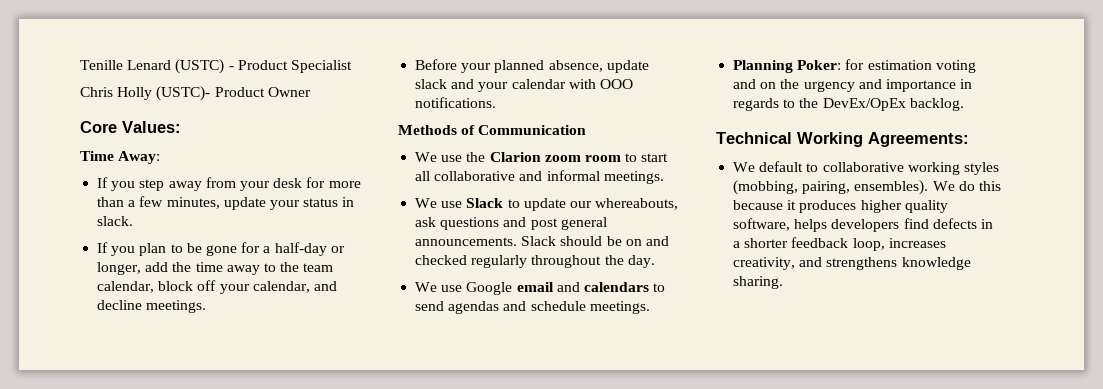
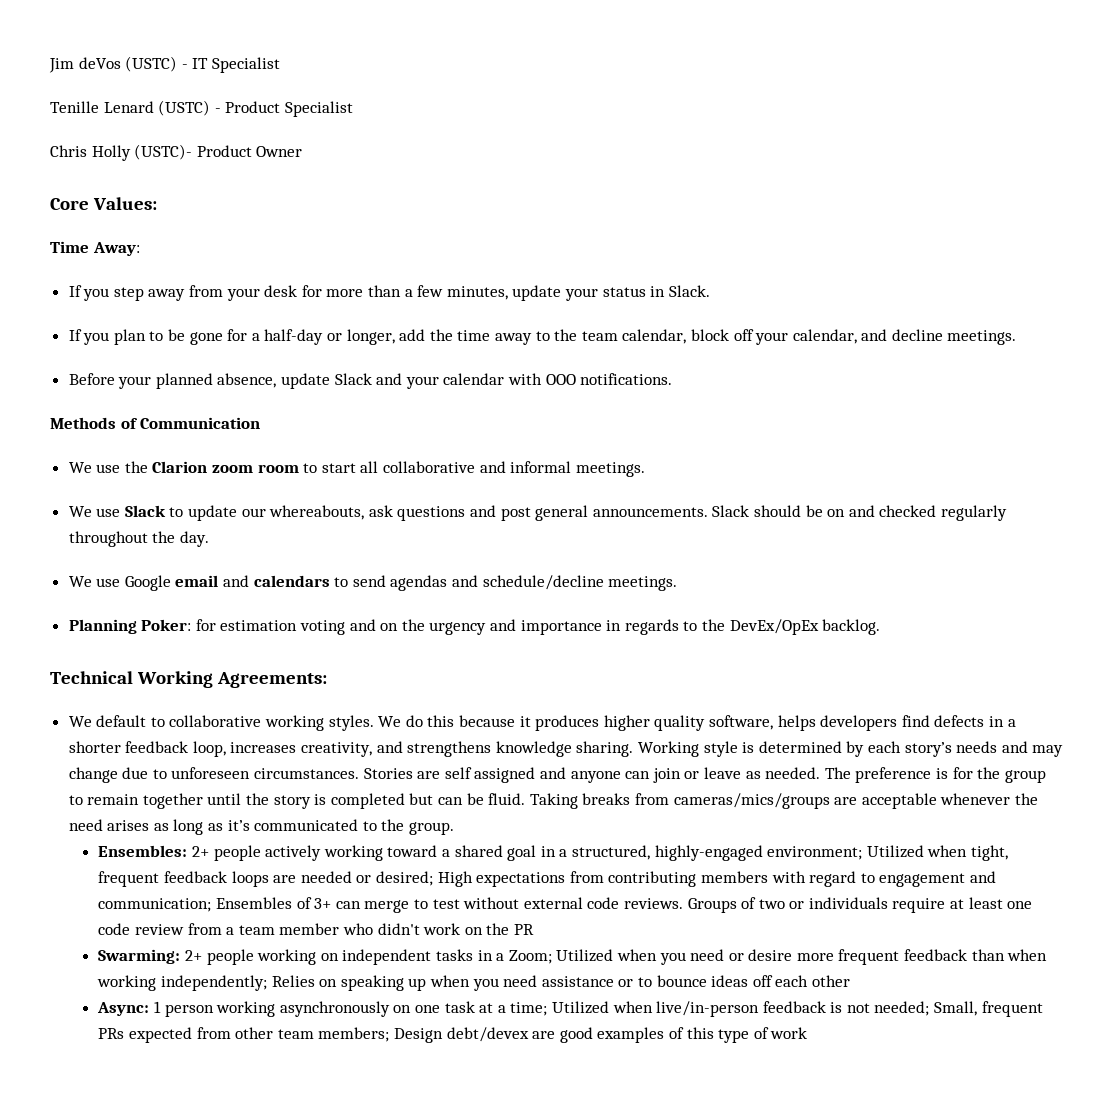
(80, 65) none -> [49,56,280,73] Jim deVos (USTC) - IT Specialist //
[97,216,134,226] slack. -> [668,285,710,297] Slack.
[415,79,448,89] slack -> [334,373,372,385] Slack
[530,301,586,311] schedule -> [482,575,604,590] schedule/decline
[963,162,999,175] [733,180,929,195] styles (mobbing, pairing, ensembles). -> [328,715,374,731] styles.
(784, 282) none -> [638,741,1064,757] [68,767,1046,783] [68,793,1038,809] [68,819,455,835] [98,845,1008,861] [98,871,996,887] [98,897,1033,913] [98,923,534,935] [98,949,1048,965] [97,975,850,991] [97,1001,1043,1017] [98,1027,808,1043] Working style is determined by each story’s needs and may change due to unforeseen circumstances. Stories are self assigned and anyone can join or leave as needed. The preference is for the group to remain together until the story is completed but can be fluid. Taking breaks from cameras/mics/groups are acceptable whenever the need arises as long as it’s communicated to the group. // Ensembles: 2+ people actively working toward a shared goal in a structured, highly-engaged environment; Utilized when tight, frequent feedback loops are needed or desired; High expectations from contributing members with regard to engagement and communication; Ensembles of 3+ can merge to test without external code reviews. Groups of two or individuals require at least one code review from a team member who didn't work on the PR // Swarming: 2+ people working on independent tasks in a Zoom; Utilized when you need or desire more frequent feedback than when working independently; Relies on speaking up when you need assistance or to bounce ideas off each other // Async: 1 person working asynchronously on one task at a time; Utilized when live/in-person feedback is not needed; Small, frequent PRs expected from other team members; Design debt/devex are good examples of this type of work

